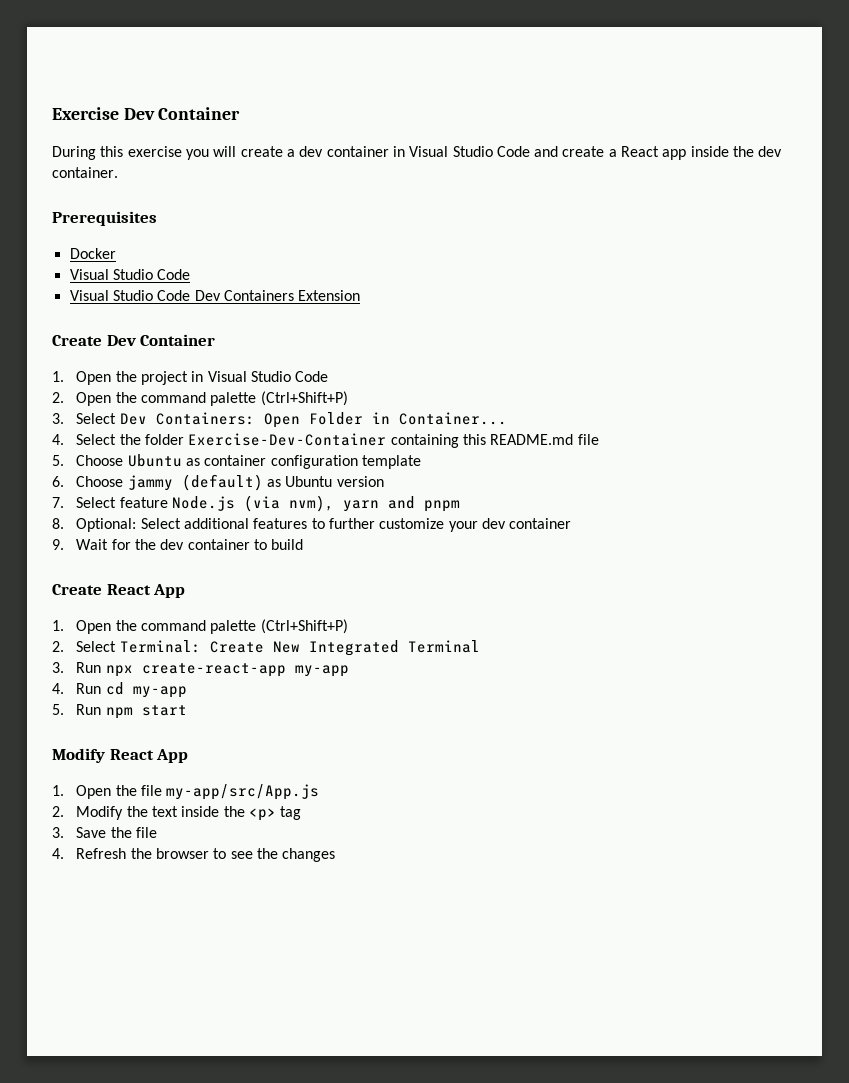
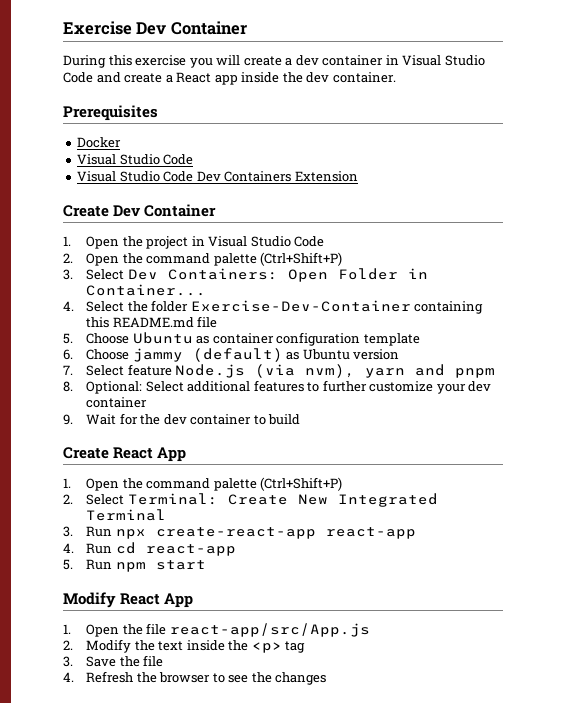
[294,665,349,677] my-app -> [325,527,416,539] react-app
[132,686,187,698] my-app -> [145,544,236,556] react-app
[166,784,320,800] my-app/src/App.js -> [169,623,370,637] react-app/src/App.js

